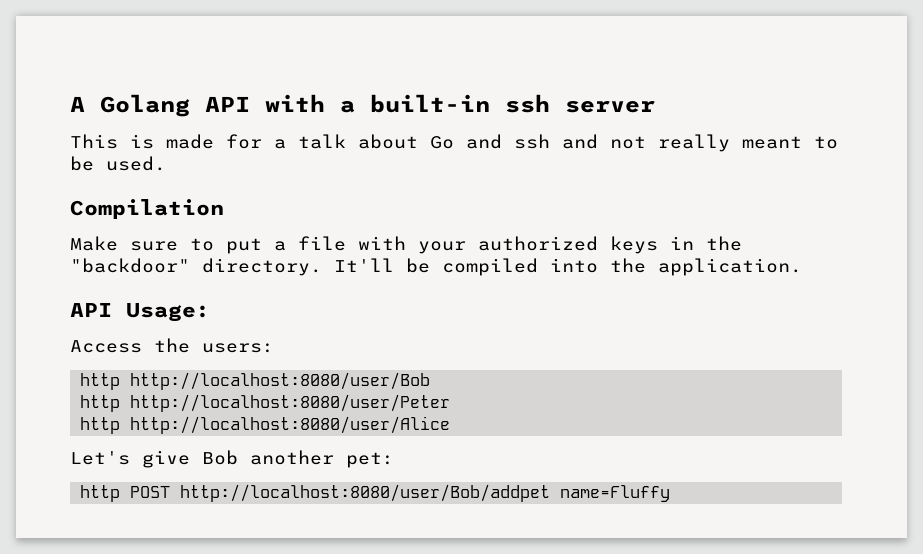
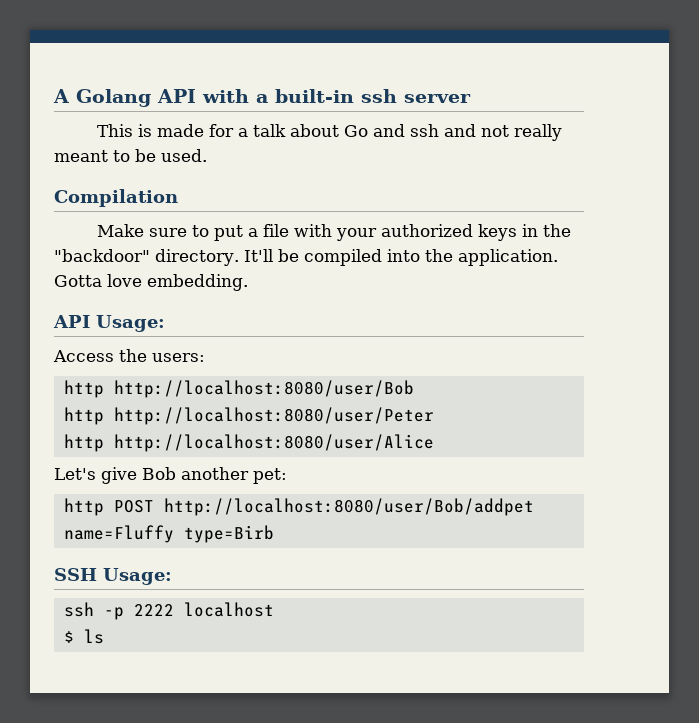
(802, 267) none -> [54,274,248,291] Gotta love embedding.
(671, 493) none -> [183,525,274,543] [54,568,172,585] [63,602,274,620] [63,629,104,644] type=Birb // SSH Usage: // ssh -p 2222 localhost // $ ls

